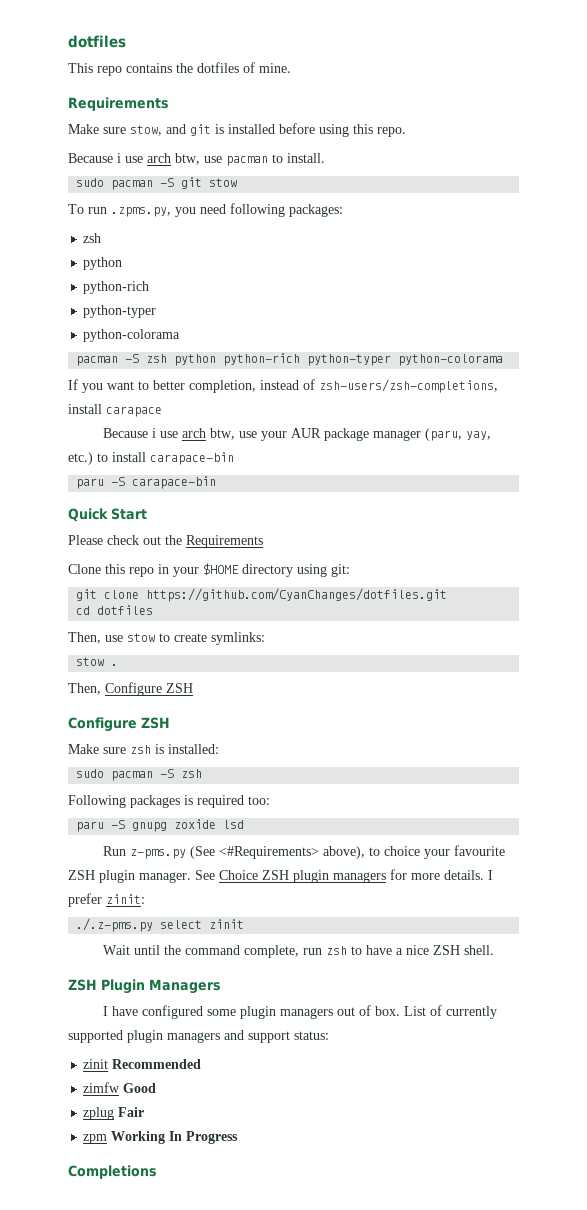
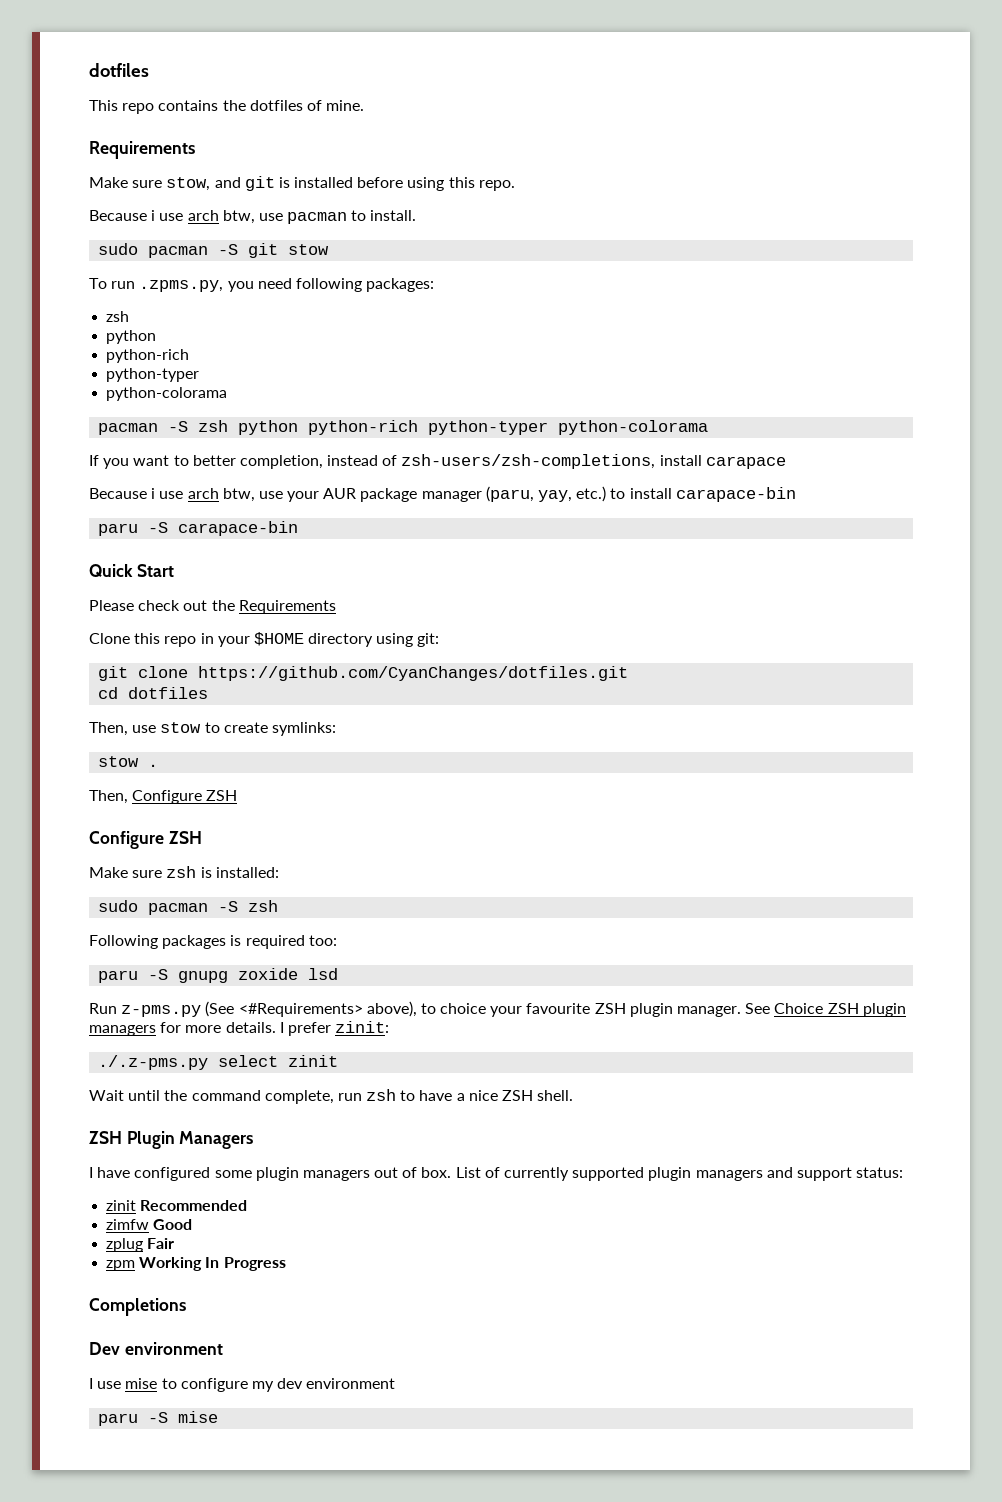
(157, 1172) none -> [89,1342,223,1355] [89,1378,396,1392] [98,1411,219,1426] // Dev environment // I use mise to configure my dev environment // paru -S mise

